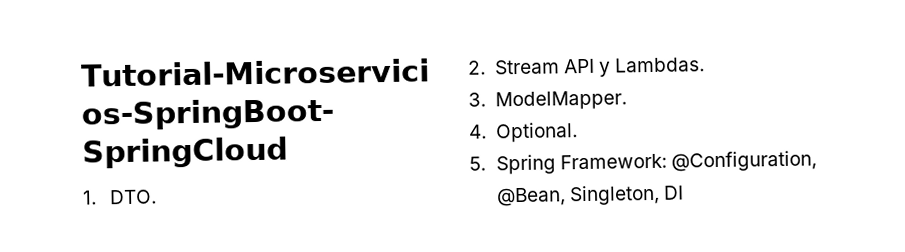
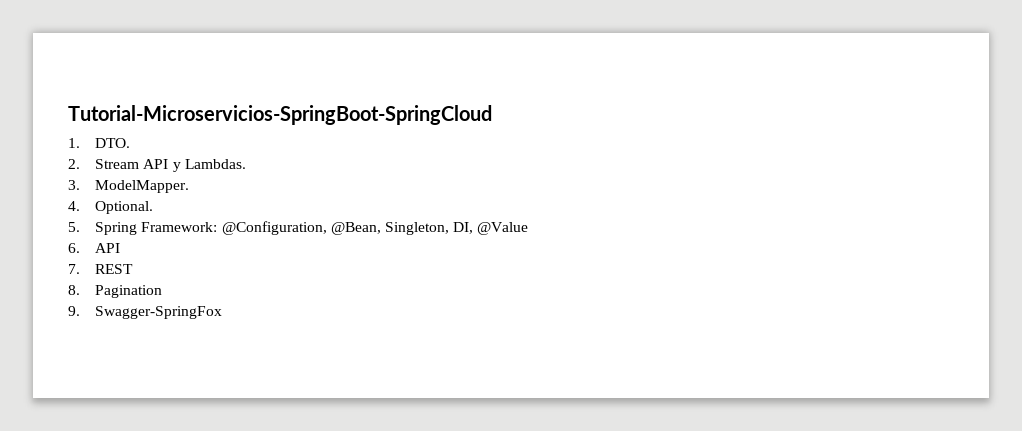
[663,185,685,200] DI -> [453,222,529,235] [68,243,121,253] [68,264,134,274] [68,285,163,298] [68,306,223,319] DI, @Value // 6. API // 7. REST // 8. Pagination // 9. Swagger-SpringFox

